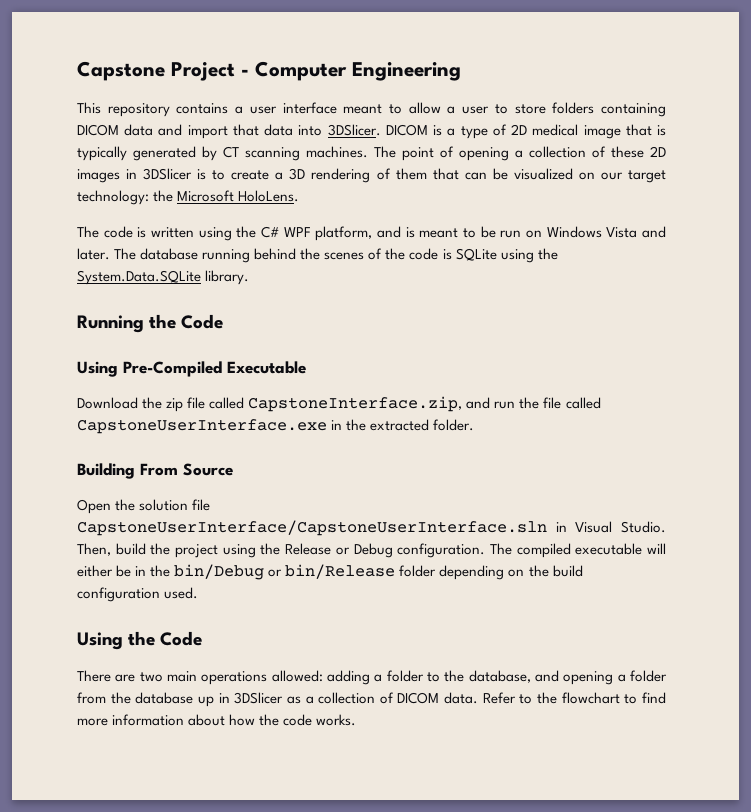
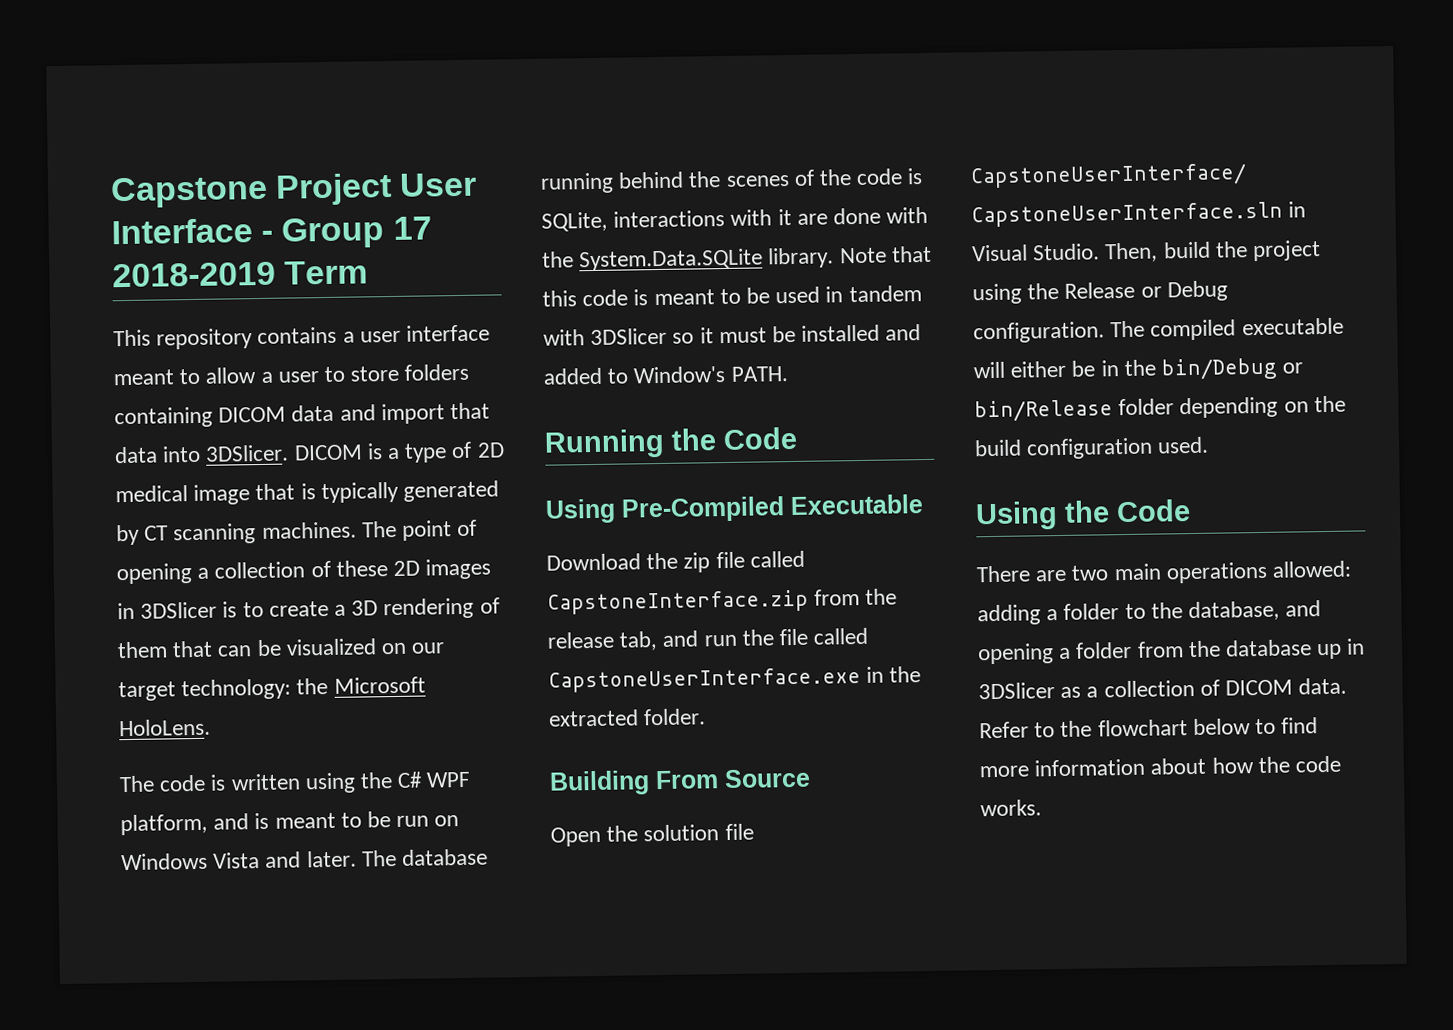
[241,61,461,81] - Computer Engineering -> [399,172,478,197] [111,216,432,249] [112,260,369,288] User Interface - Group 17 2018-2019 Term
[455,248,558,263] [77,270,250,285] SQLite using the System.Data.SQLite library. -> [541,206,929,232] [542,245,932,272] [542,285,922,307] [543,324,922,346] [543,365,788,385] SQLite, interactions with it are done with the System.Data.SQLite library. Note that this code is meant to be used in tandem with 3DSlicer so it must be installed and added to Window's PATH.
[248,396,463,412] CapstoneInterface.zip, -> [547,588,898,615] [547,631,659,651] CapstoneInterface.zip from the release tab,
(620, 698) none -> [1192,718,1251,736] below

